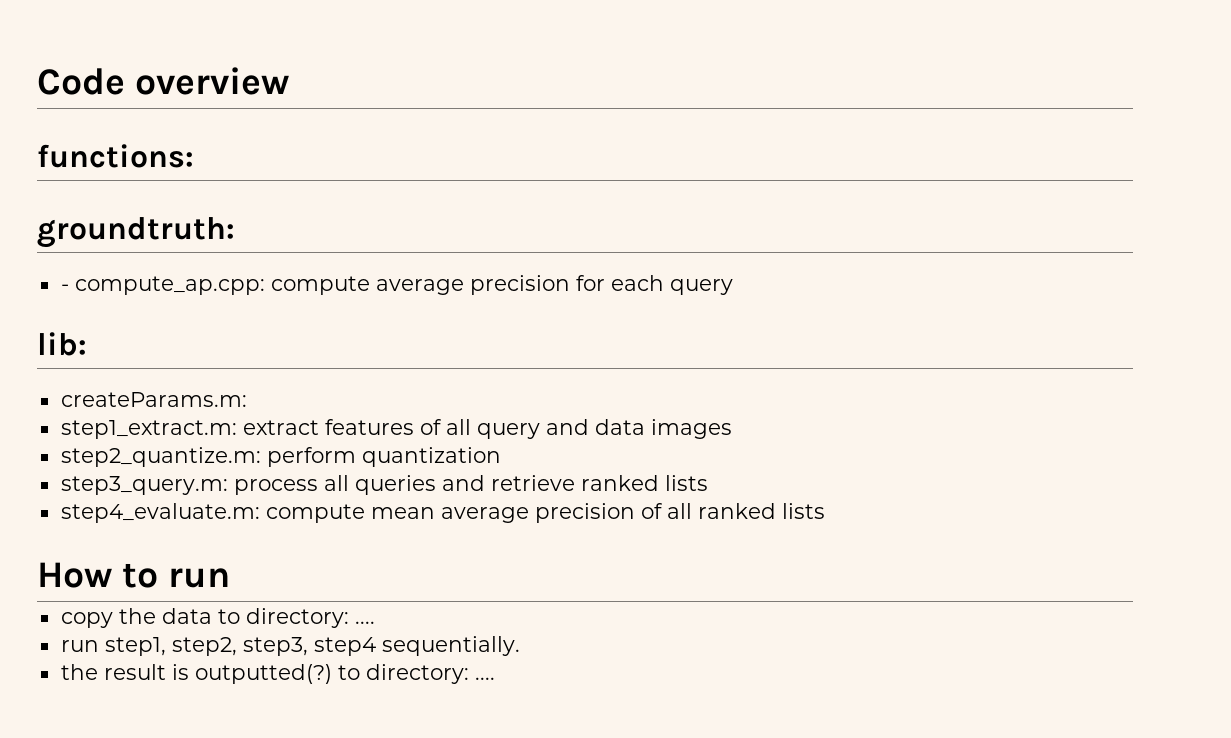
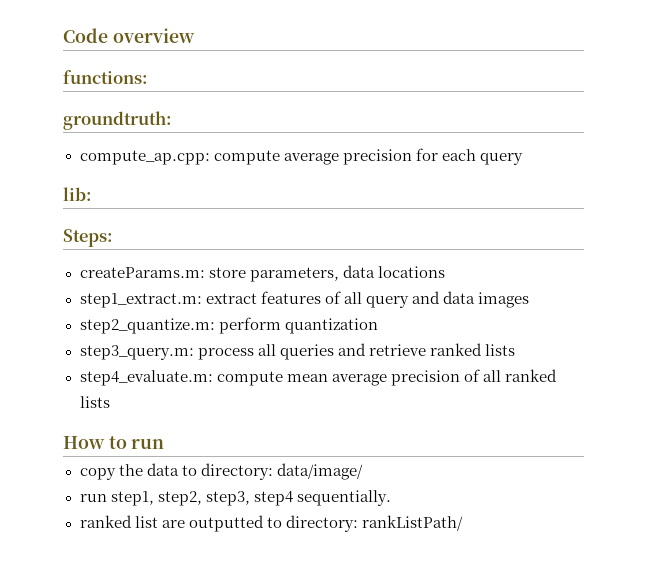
[60,284,69,291] - -> (172, 120) none
(87, 344) none -> [63,229,113,247] // Steps:
(247, 399) none -> [208,265,445,282] store parameters, data locations
[354,621,375,624] .... -> [276,463,363,480] data/image/
[60,664,495,684] the result is outputted(?) to directory: .... -> [79,515,463,532] ranked list are outputted to directory: rankListPath/

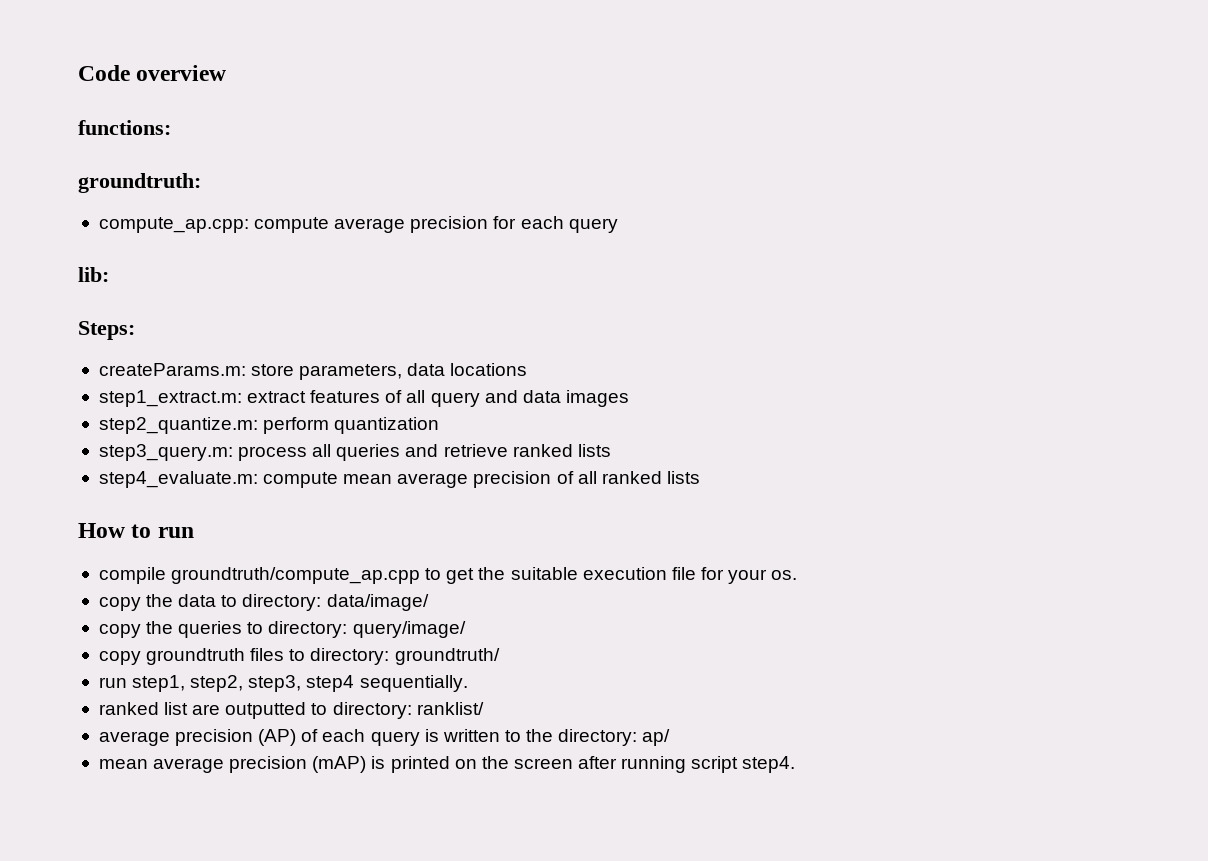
(165, 443) none -> [98,567,798,584] // compile groundtruth/compute_ap.cpp to get the suitable execution file for your os.
(363, 471) none -> [98,621,466,638] [98,648,500,665] // copy the queries to directory: query/image/ // copy groundtruth files to directory: groundtruth/
[361,515,463,531] rankListPath/ -> [416,702,484,715] [98,729,671,746] [98,756,796,773] ranklist/ // average precision (AP) of each query is written to the directory: ap/ // mean average precision (mAP) is printed on the screen after running script step4.

